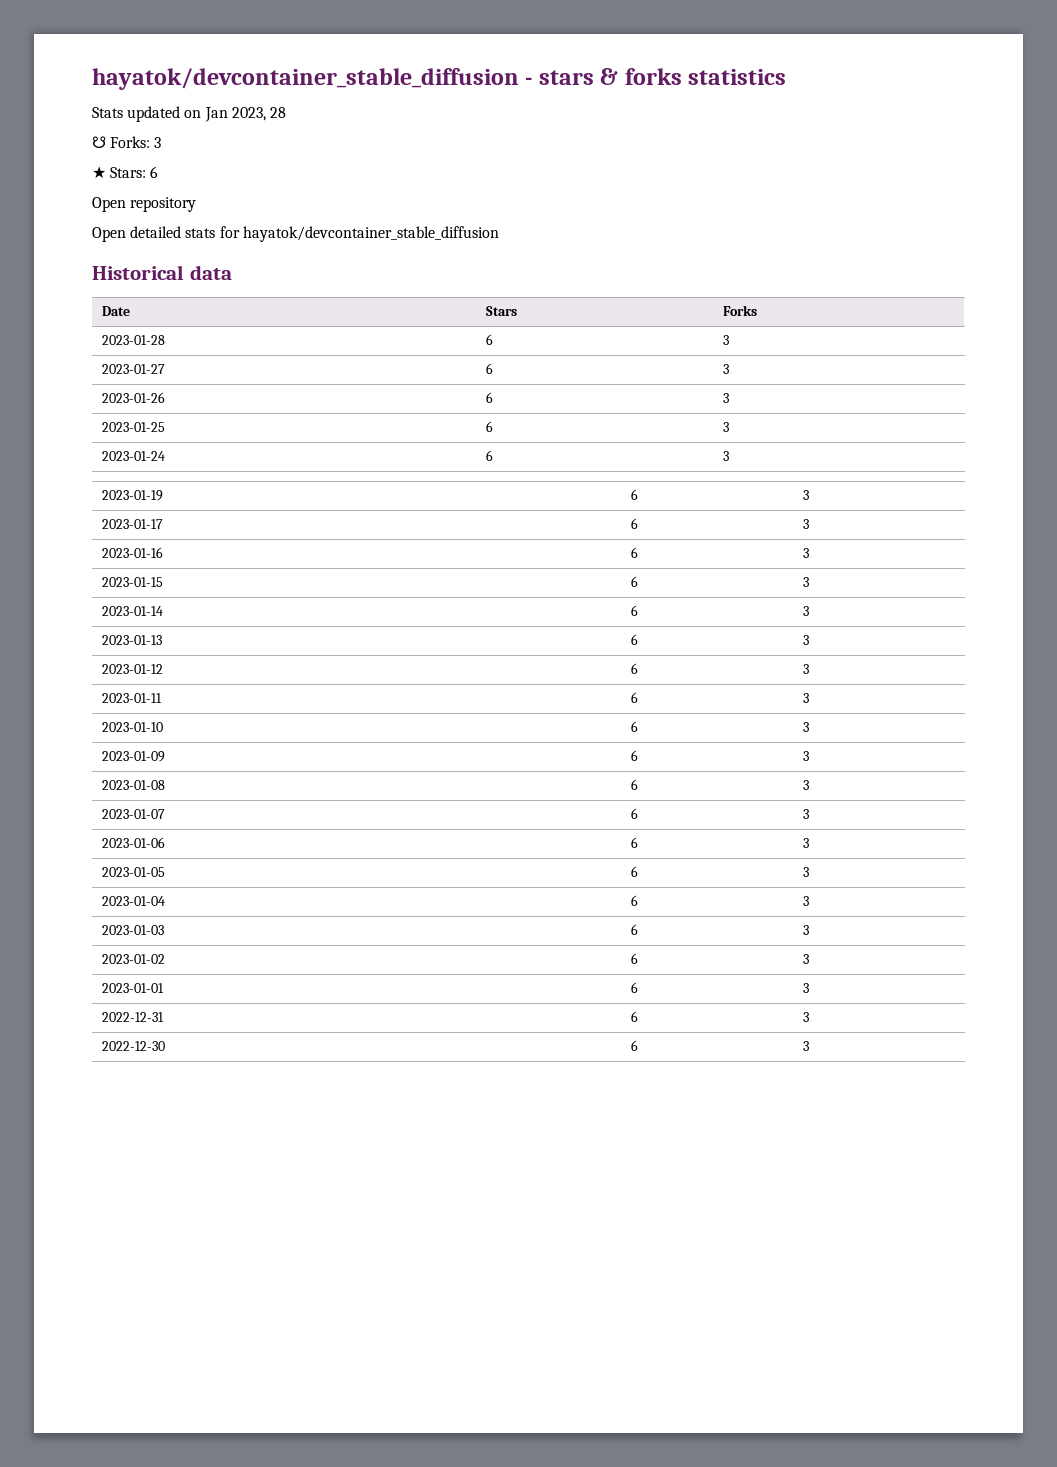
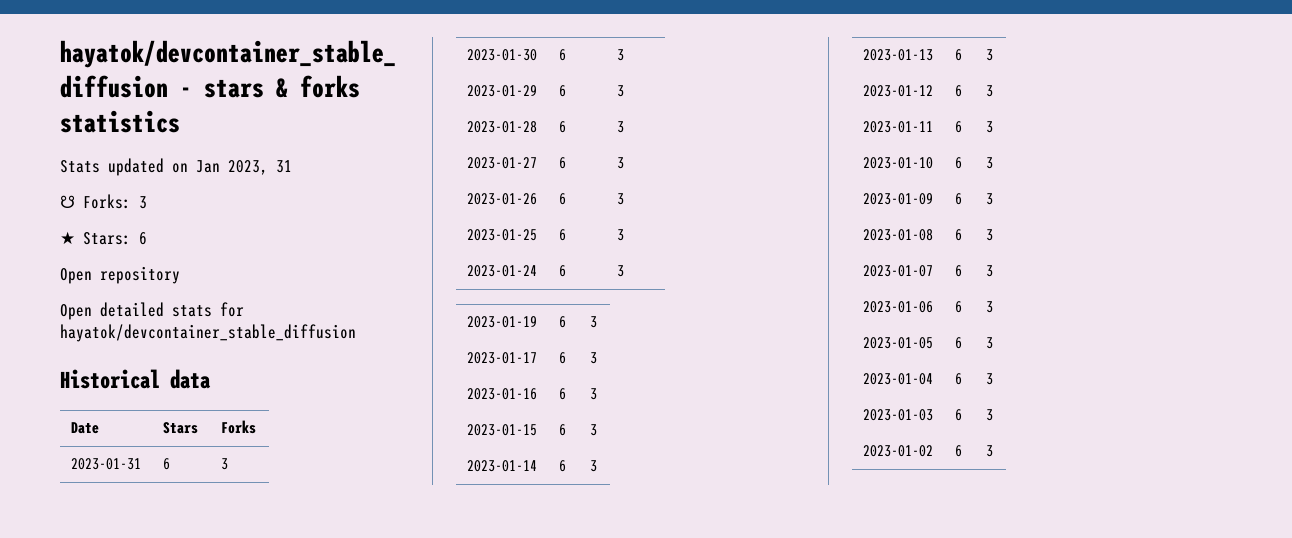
[269,107,286,118] 28 -> [276,160,292,173] 31
(757, 310) none -> [70,458,141,470] [162,458,170,470] [220,458,228,470] [466,49,537,61] [558,49,566,61] [616,49,624,61] [466,85,537,97] [558,85,566,97] [616,85,624,97] // 2023-01-31 | 6 | 3 // 2023-01-30 | 6 | 3 // 2023-01-29 | 6 | 3
[101,983,164,993] [630,982,638,993] [802,983,809,993] [101,1012,164,1022] [630,1011,638,1022] [802,1012,809,1022] [101,1041,165,1051] [630,1040,638,1051] [802,1041,809,1051] // 2023-01-01 | 6 | 3 // 2022-12-31 | 6 | 3 // 2022-12-30 | 6 | 3 -> (993, 451) none

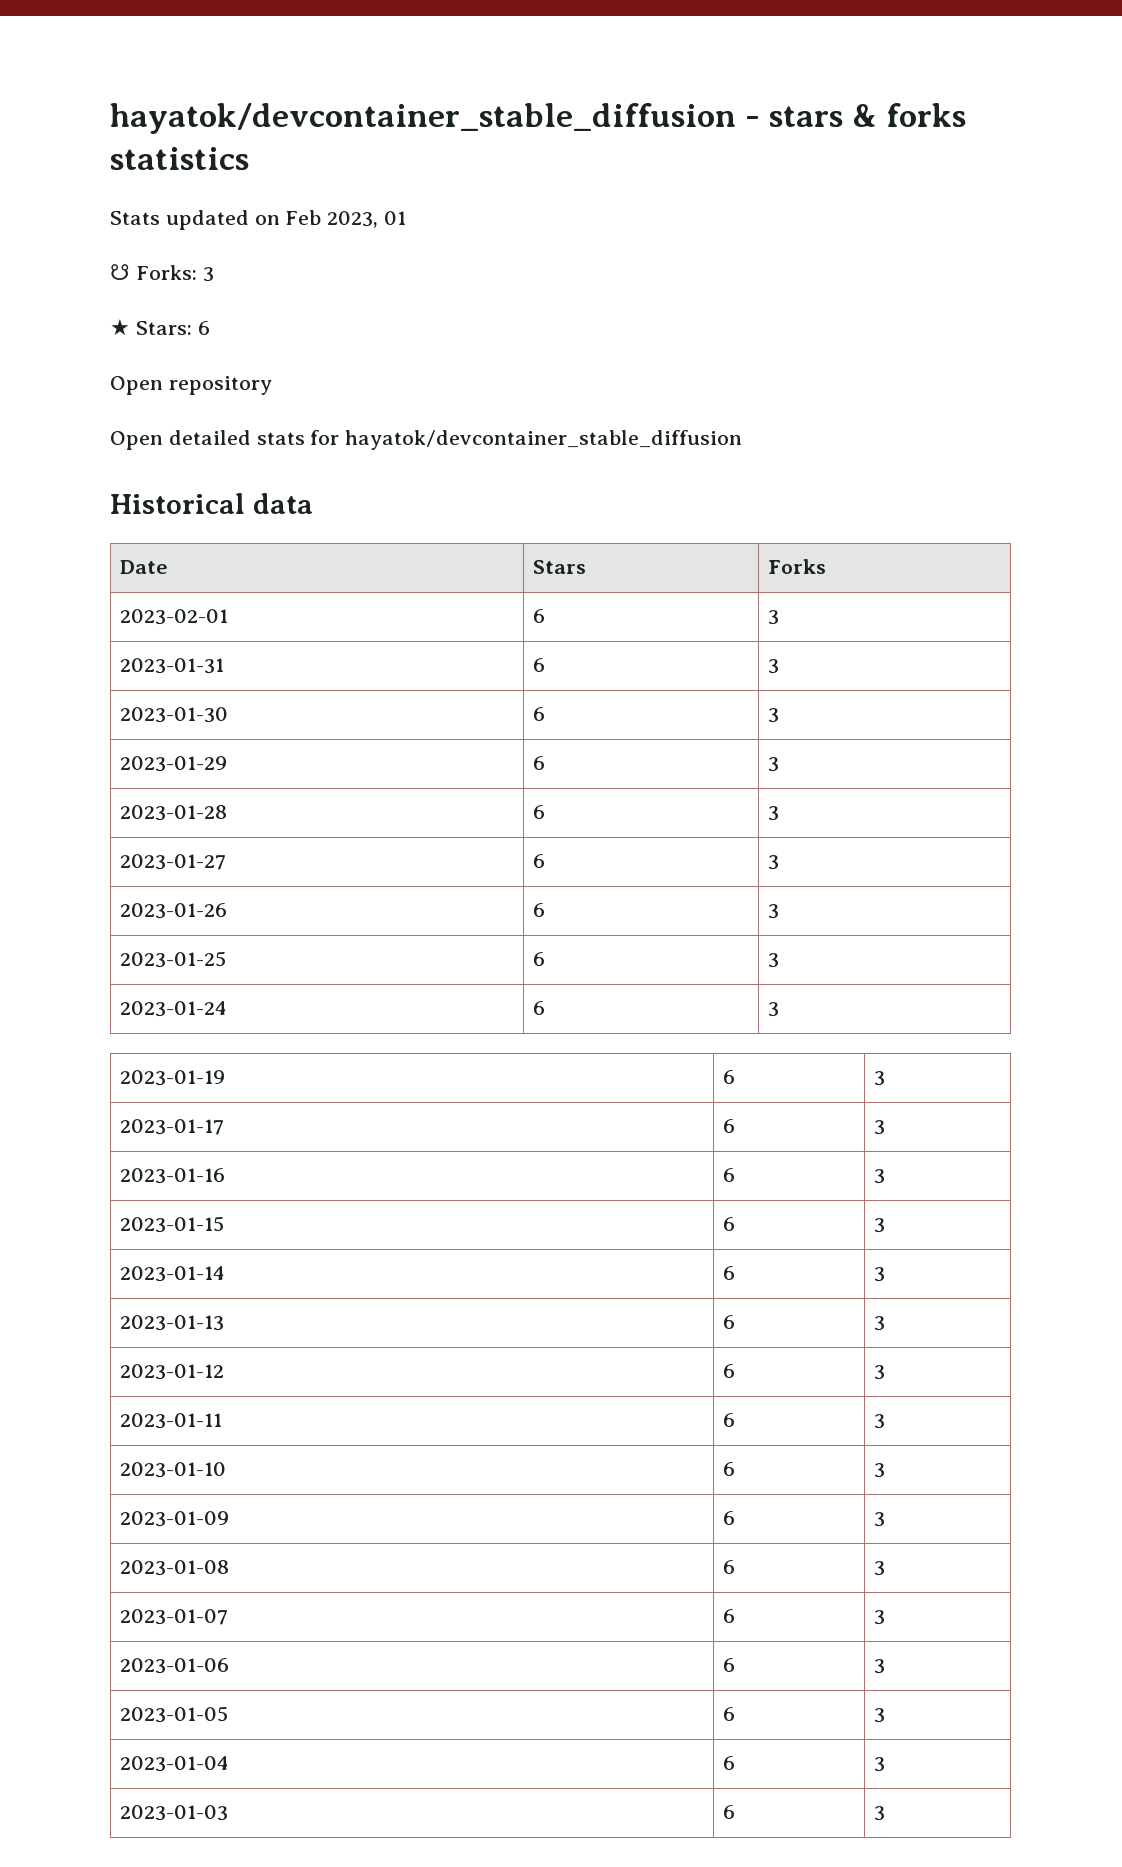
[196,160,292,175] Jan 2023, 31 -> [285,210,407,228] Feb 2023, 01
(256, 427) none -> [119,609,228,625] [532,609,545,623] [767,610,779,625] // 2023-02-01 | 6 | 3
[862,445,933,457] [954,445,962,457] [985,445,993,457] // 2023-01-02 | 6 | 3 -> (885, 1813) none

